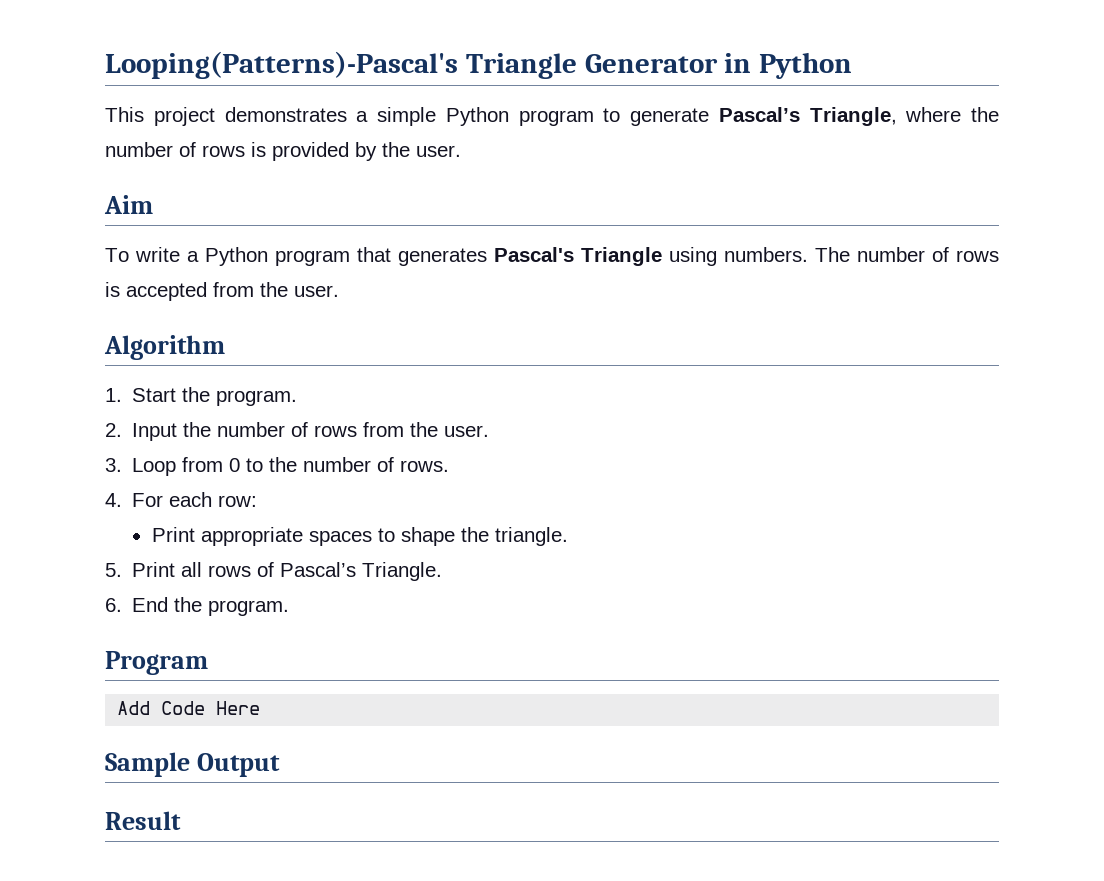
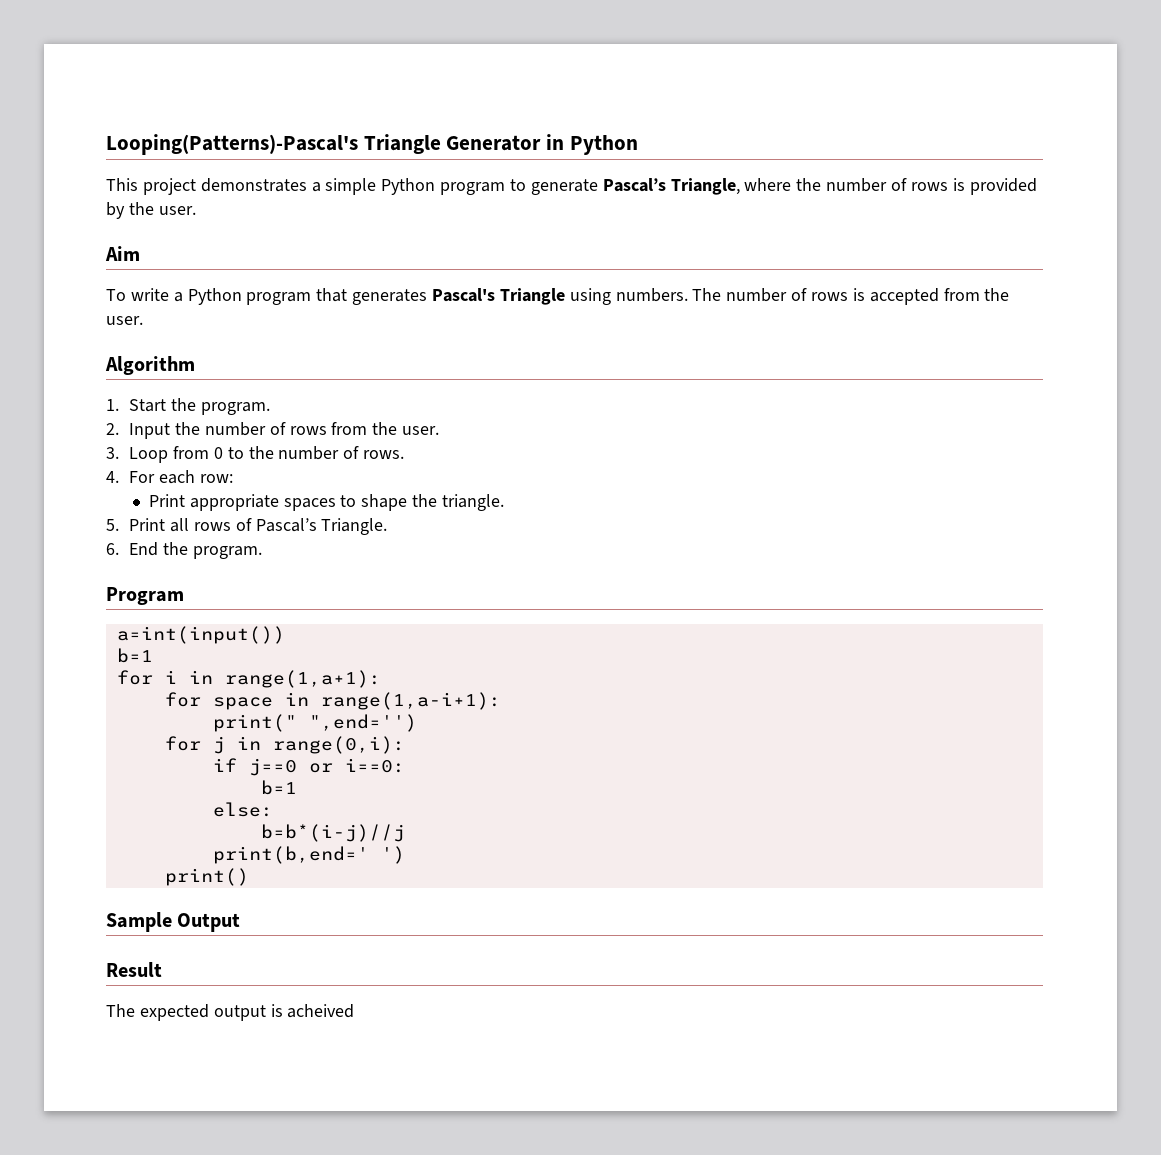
[117,701,261,715] [105,752,281,777] [105,811,181,830] Add Code Here // Sample Output // Result -> [116,626,285,644] [116,648,153,663] [116,670,381,688] [164,692,501,710] [212,714,417,732] [164,736,405,754] [212,758,405,776] [260,780,297,795] [212,802,273,817] [260,824,405,842] [212,846,405,864] [164,868,249,886] [106,912,241,932] [106,962,162,977] [106,1004,355,1021] a=int(input()) // b=1 // for i in range(1,a+1): // for space in range(1,a-i+1): // print(" ",end='') // for j in range(0,i): // if j==0 or i==0: // b=1 // else: // b=b*(i-j)//j // print(b,end=' ') // print() // Sample Output // Result // The expected output is acheived

